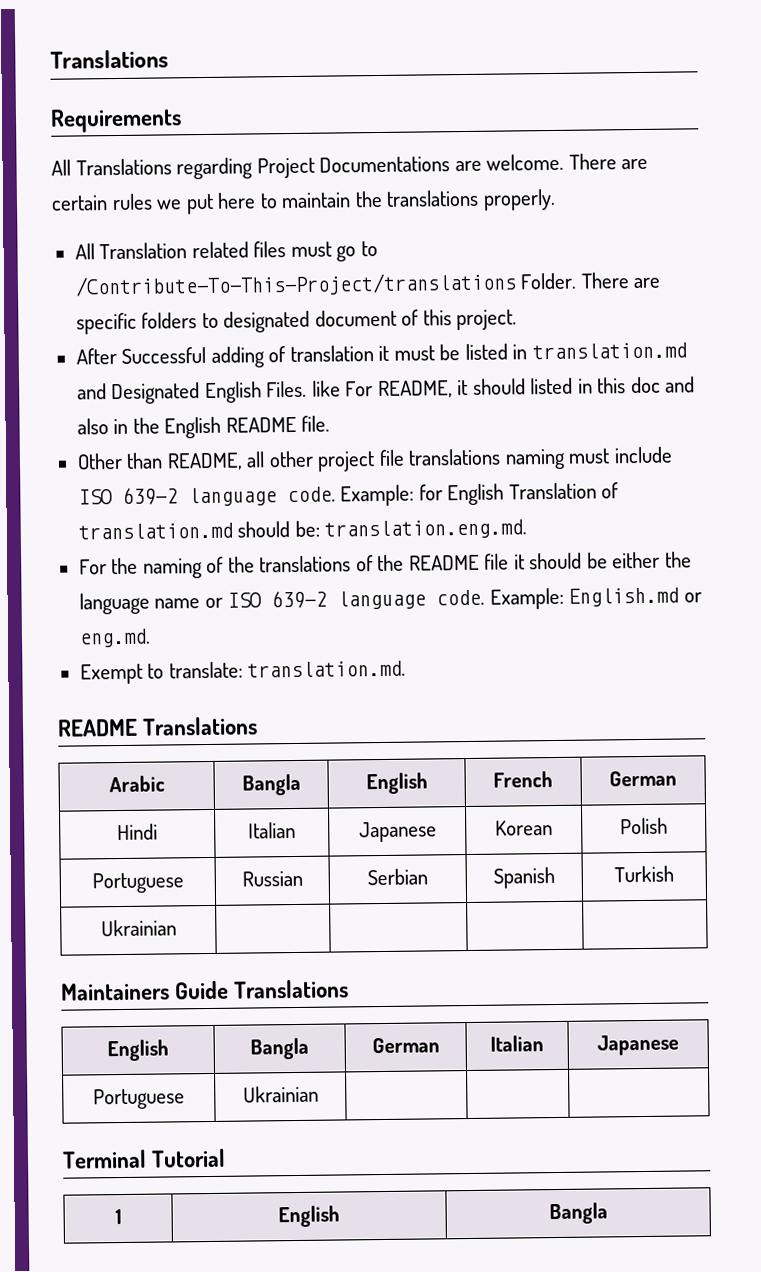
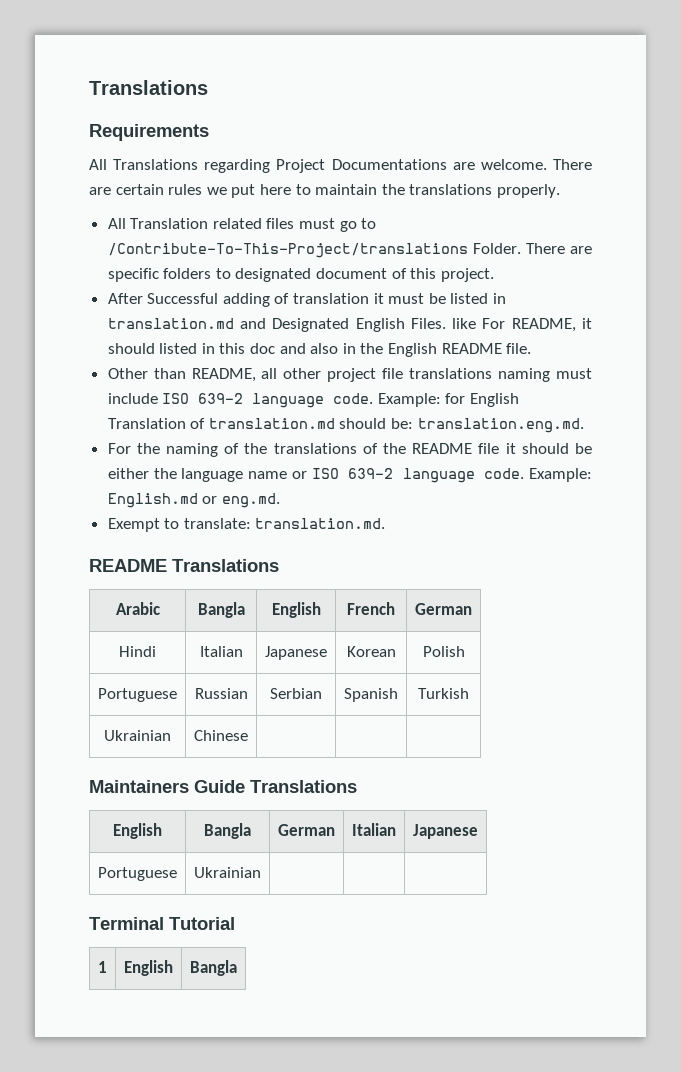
(177, 928) none -> [194,730,248,741] Chinese

